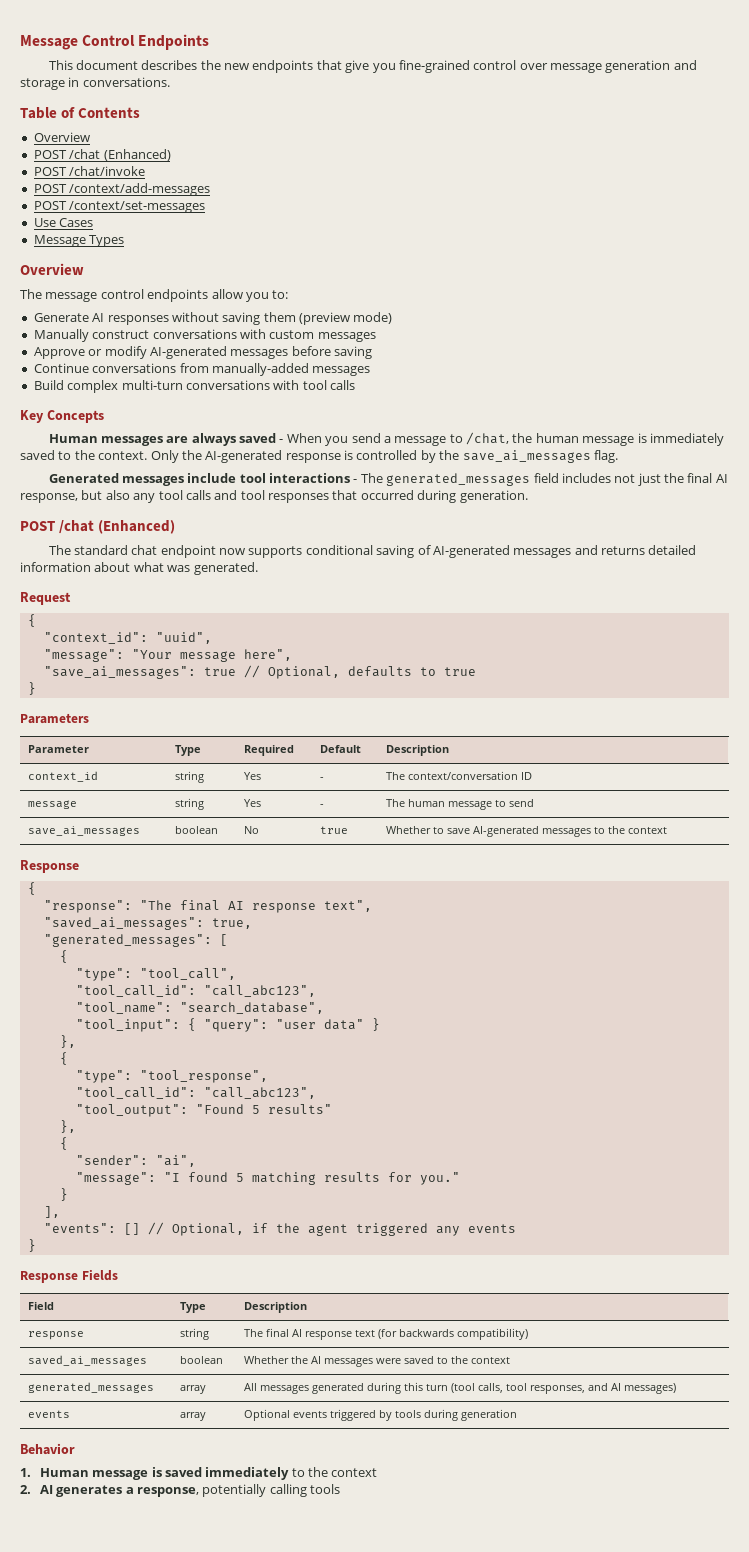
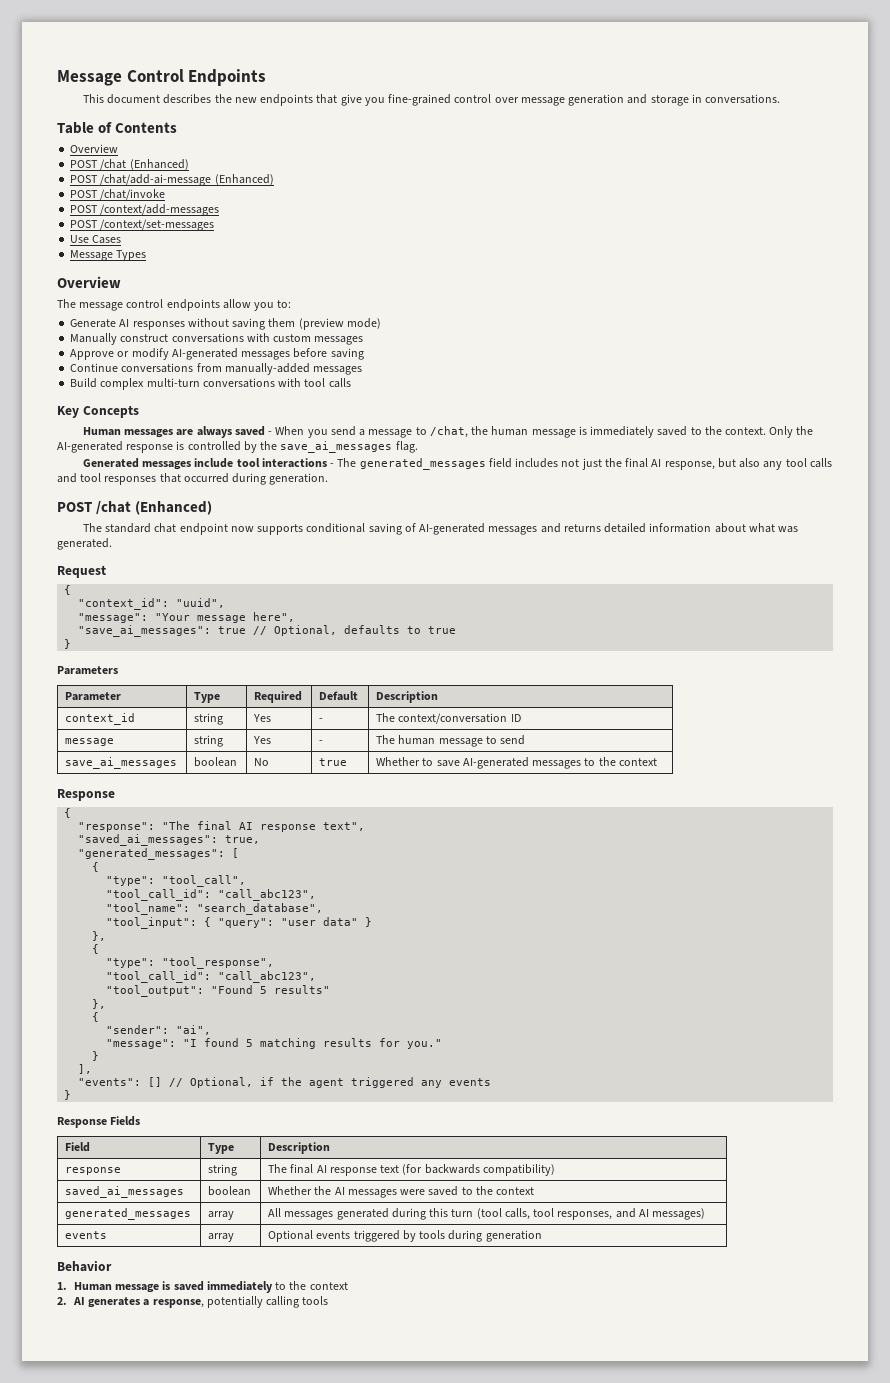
(171, 155) none -> [70,174,274,186] // POST /chat/add-ai-message (Enhanced)

